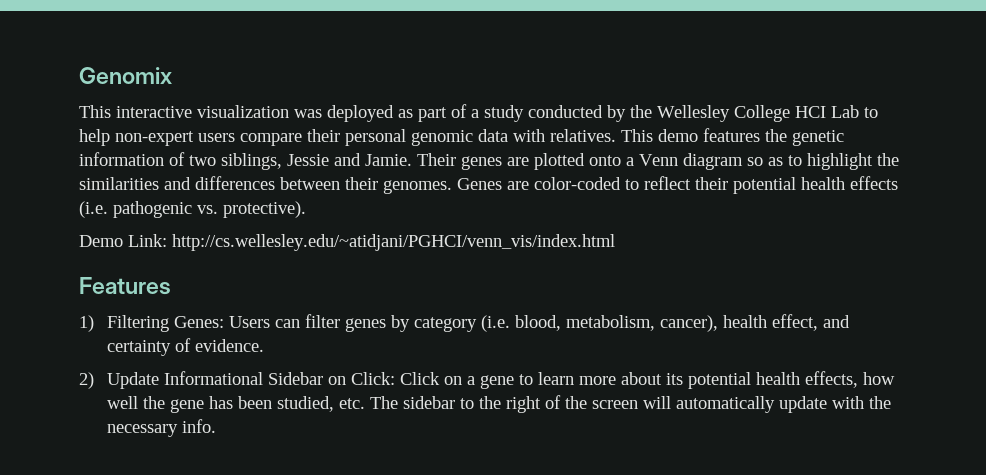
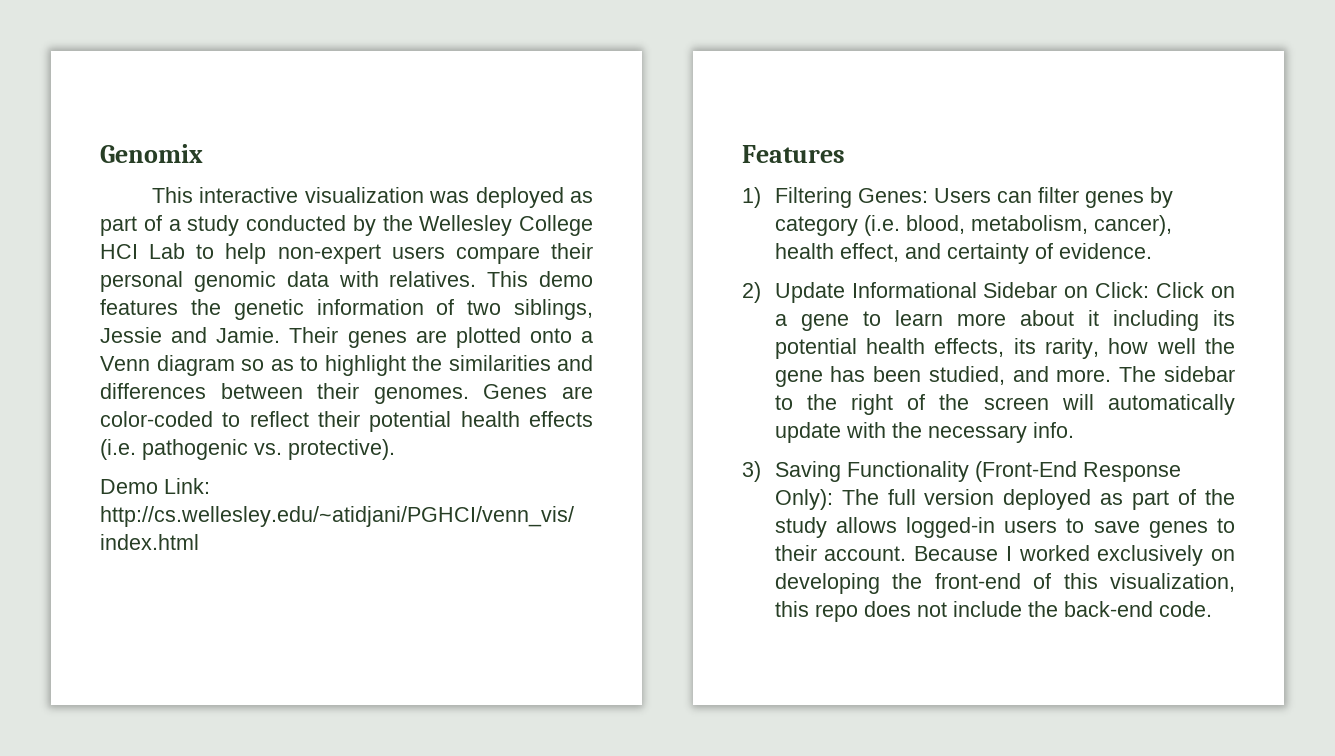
(663, 378) none -> [1087,310,1199,331] it including
(859, 379) none -> [1013,338,1100,359] its rarity,
[339,398,366,409] etc. -> [1012,366,1112,382] and more.
(217, 426) none -> [742,461,1181,482] [774,489,1235,510] [774,517,1235,538] [774,545,1235,566] [774,573,1235,594] [774,601,1212,622] // 3) Saving Functionality (Front-End Response Only): The full version deployed as part of the study allows logged-in users to save genes to their account. Because I worked exclusively on developing the front-end of this visualization, this repo does not include the back-end code.

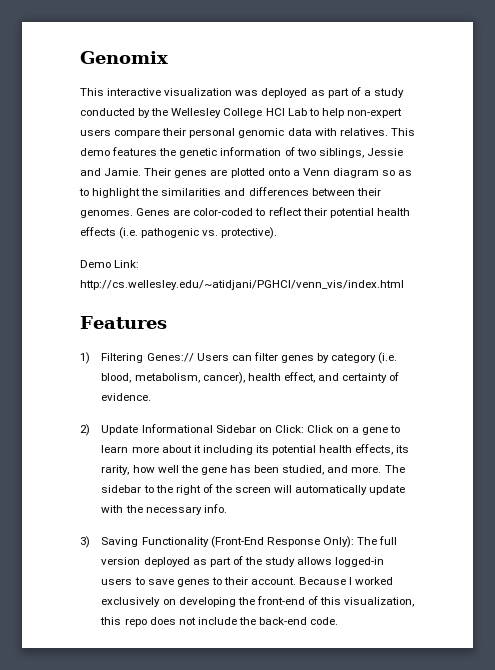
[857,188,928,203] Genes: -> [146,353,194,362] Genes://

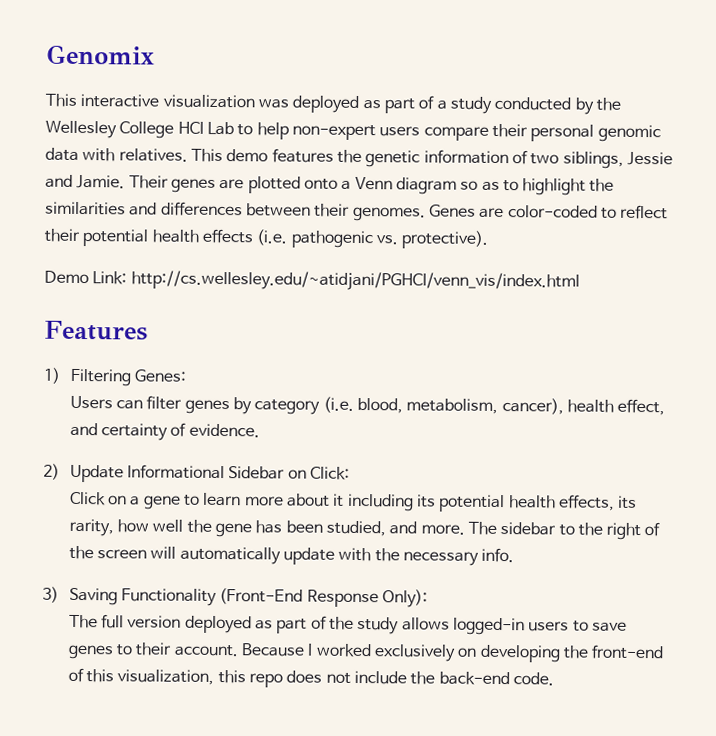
[146,353,194,362] Genes:// -> [133,369,186,382] Genes: //
(304, 429) none -> (350, 473) //
(354, 542) none -> (428, 598) //

